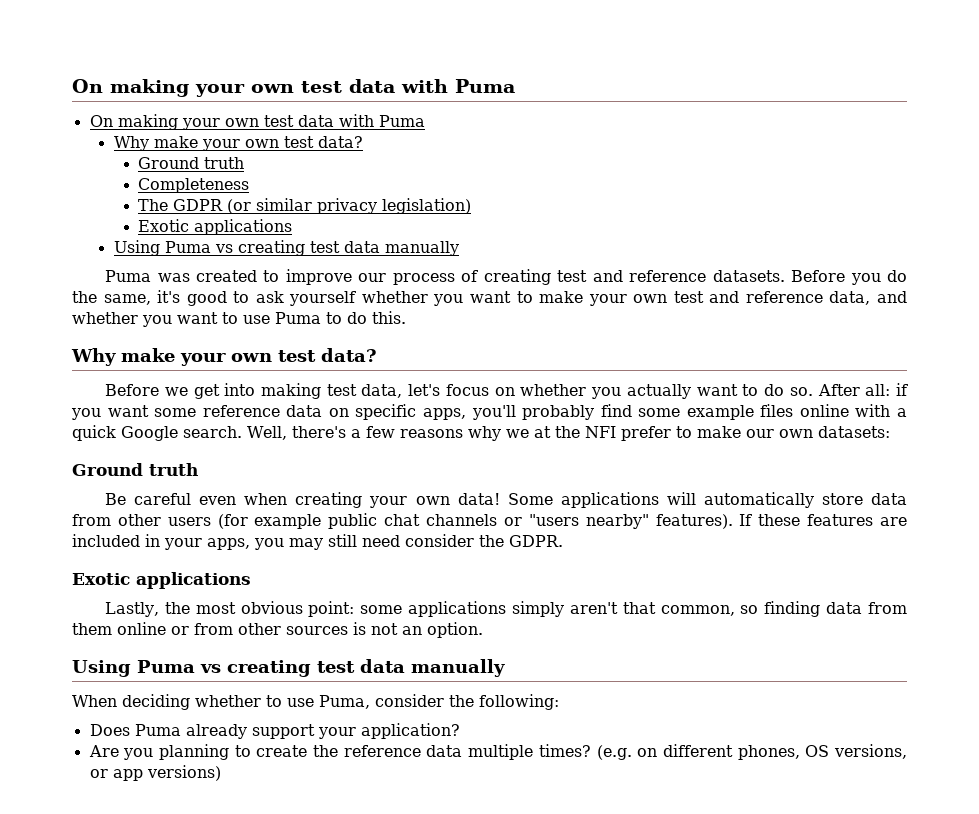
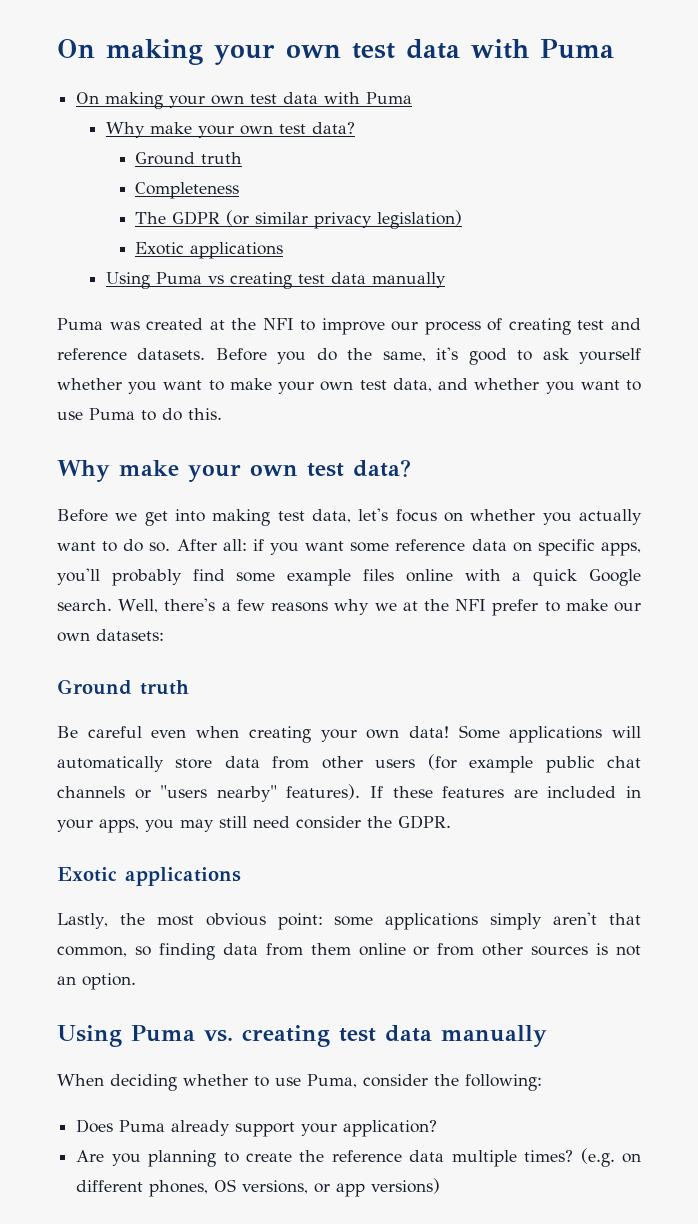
(257, 276) none -> [209,318,294,330] at the NFI
[709,291,823,303] and reference -> (387, 385) none
[200,664,221,673] vs -> [204,1030,233,1042] vs.

